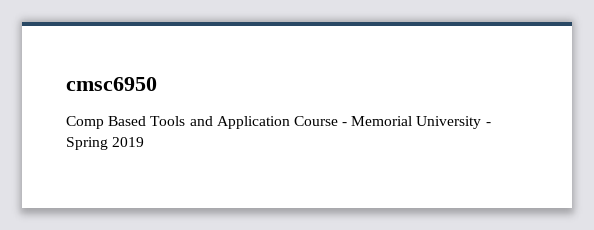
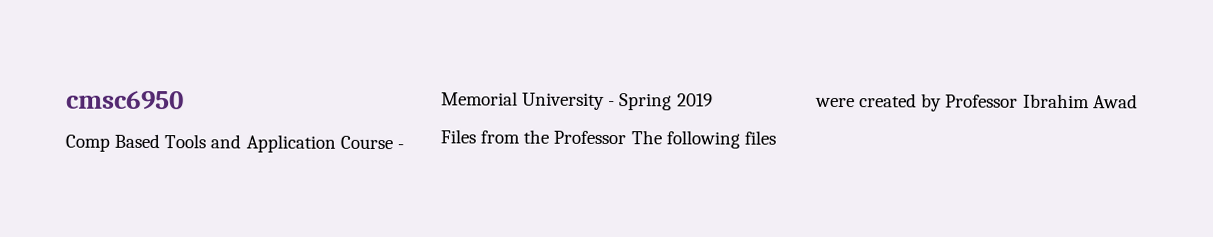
(145, 142) none -> [440,129,776,149] [815,93,1138,112] // Files from the Professor The following files were created by Professor Ibrahim Awad

